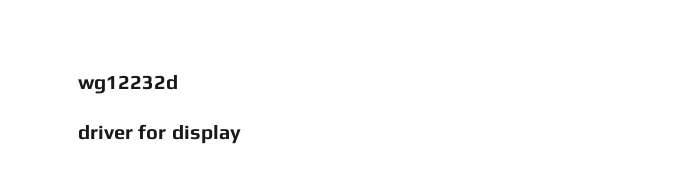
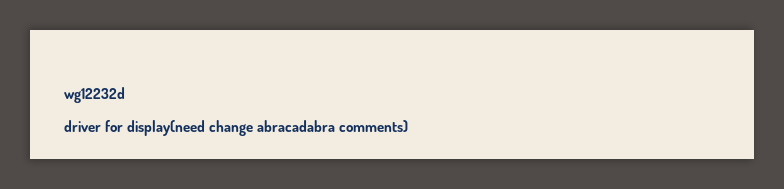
[171,125,241,144] display -> [127,120,409,136] display(need change abracadabra comments)

